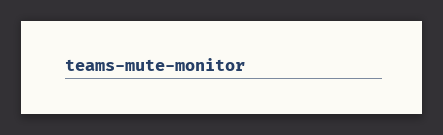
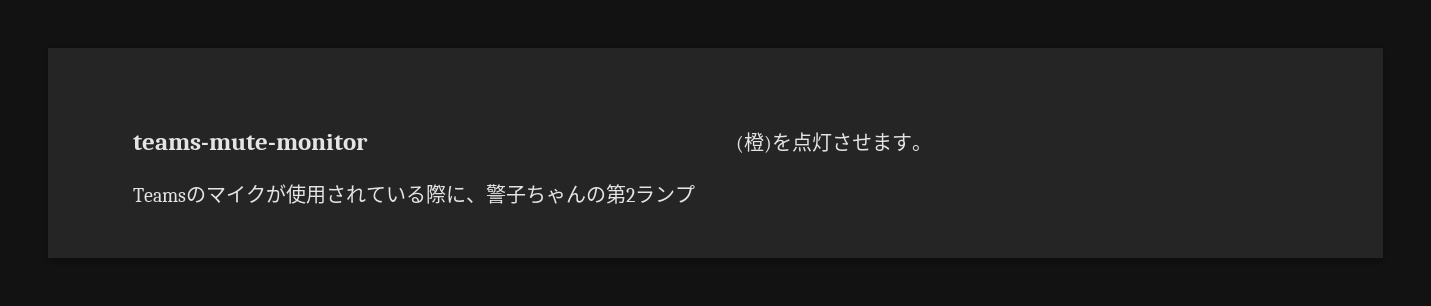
(245, 64) none -> [133,184,695,204] [736,132,932,153] // Teamsのマイクが使用されている際に、警子ちゃんの第2ランプ(橙)を点灯させます。

